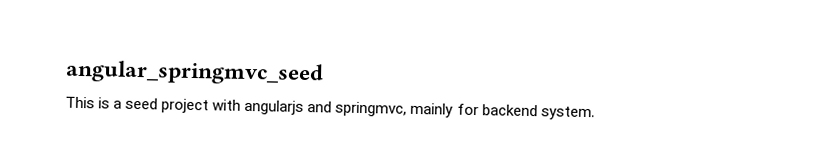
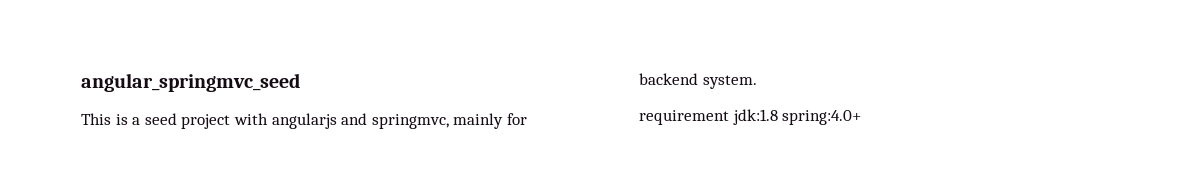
(595, 113) none -> [639,109,862,125] // requirement jdk:1.8 spring:4.0+

